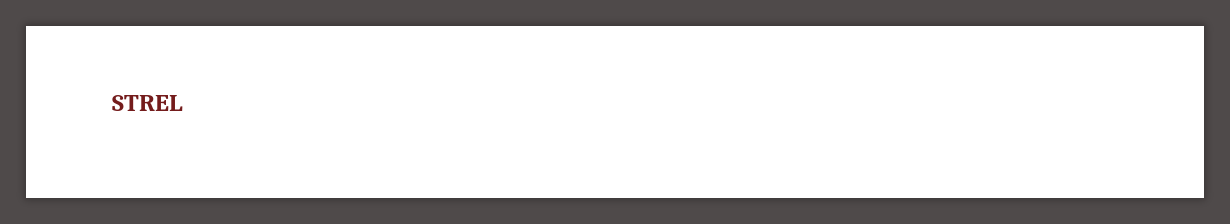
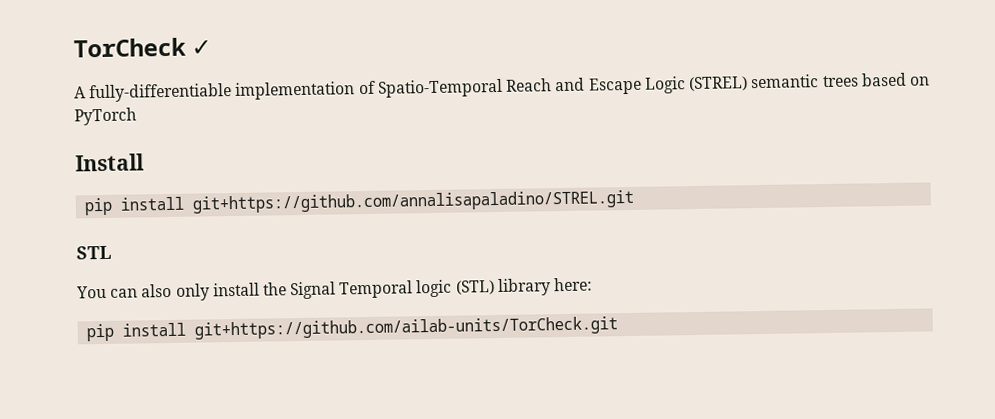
[112,95,183,111] STREL -> [73,37,213,58] [74,72,931,103] [74,107,137,126] [75,153,145,172] [84,189,635,216] [76,245,112,260] [76,277,593,301] [86,316,619,342] TorCheck ✓ // A fully-differentiable implementation of Spatio-Temporal Reach and Escape Logic (STREL) semantic trees based on PyTorch // Install // pip install git+https://github.com/annalisapaladino/STREL.git // STL // You can also only install the Signal Temporal logic (STL) library here: // pip install git+https://github.com/ailab-units/TorCheck.git

